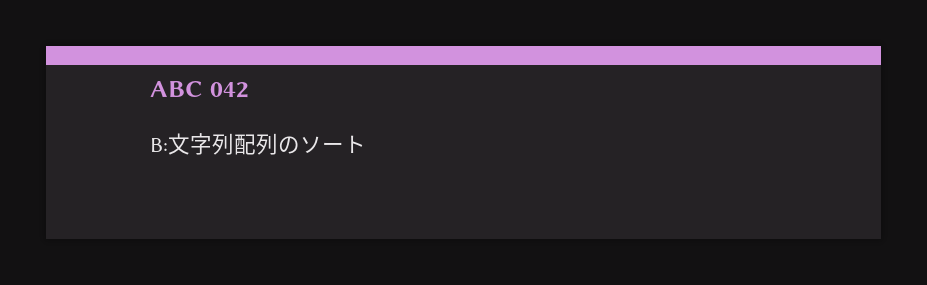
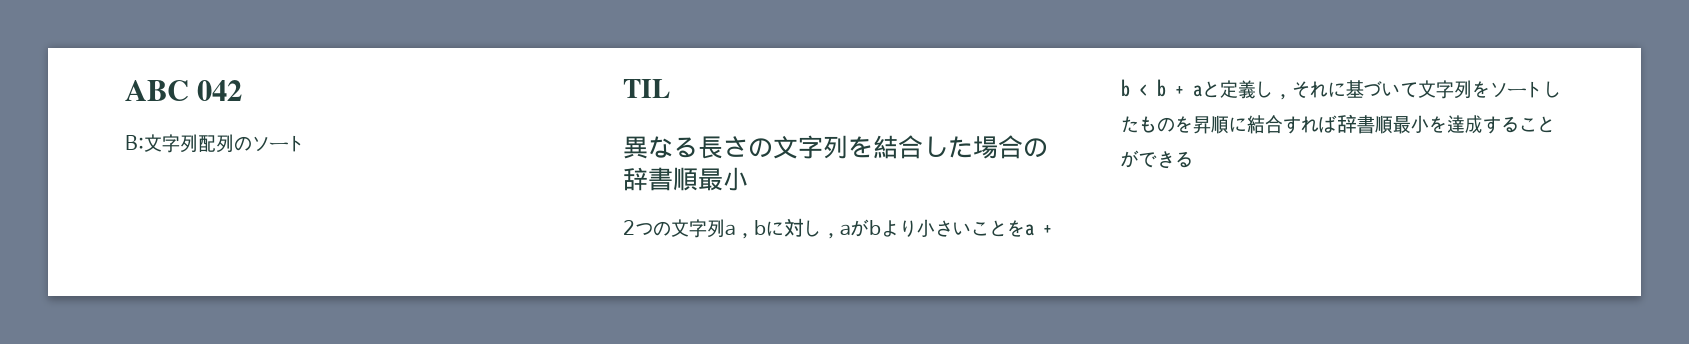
(366, 144) none -> [623,79,670,98] [623,135,1048,159] [623,167,748,191] [623,218,1052,239] [1121,79,1562,100] [1121,114,1555,134] [1121,150,1193,169] // TIL // 異なる長さの文字列を結合した場合の辞書順最小 // 2つの文字列a，bに対し，aがbより小さいことをa + b < b + aと定義し，それに基づいて文字列をソートしたものを昇順に結合すれば辞書順最小を達成することができる

